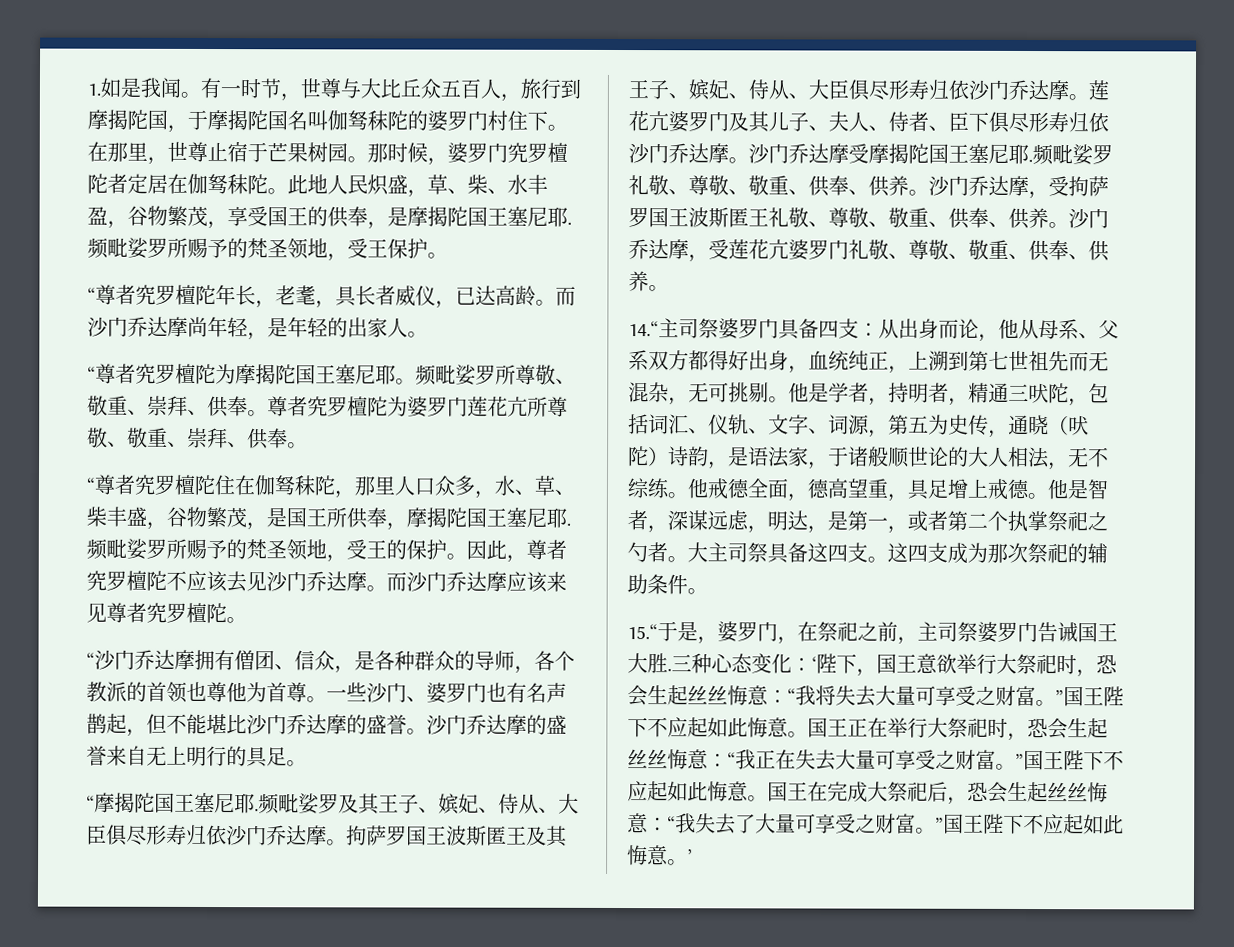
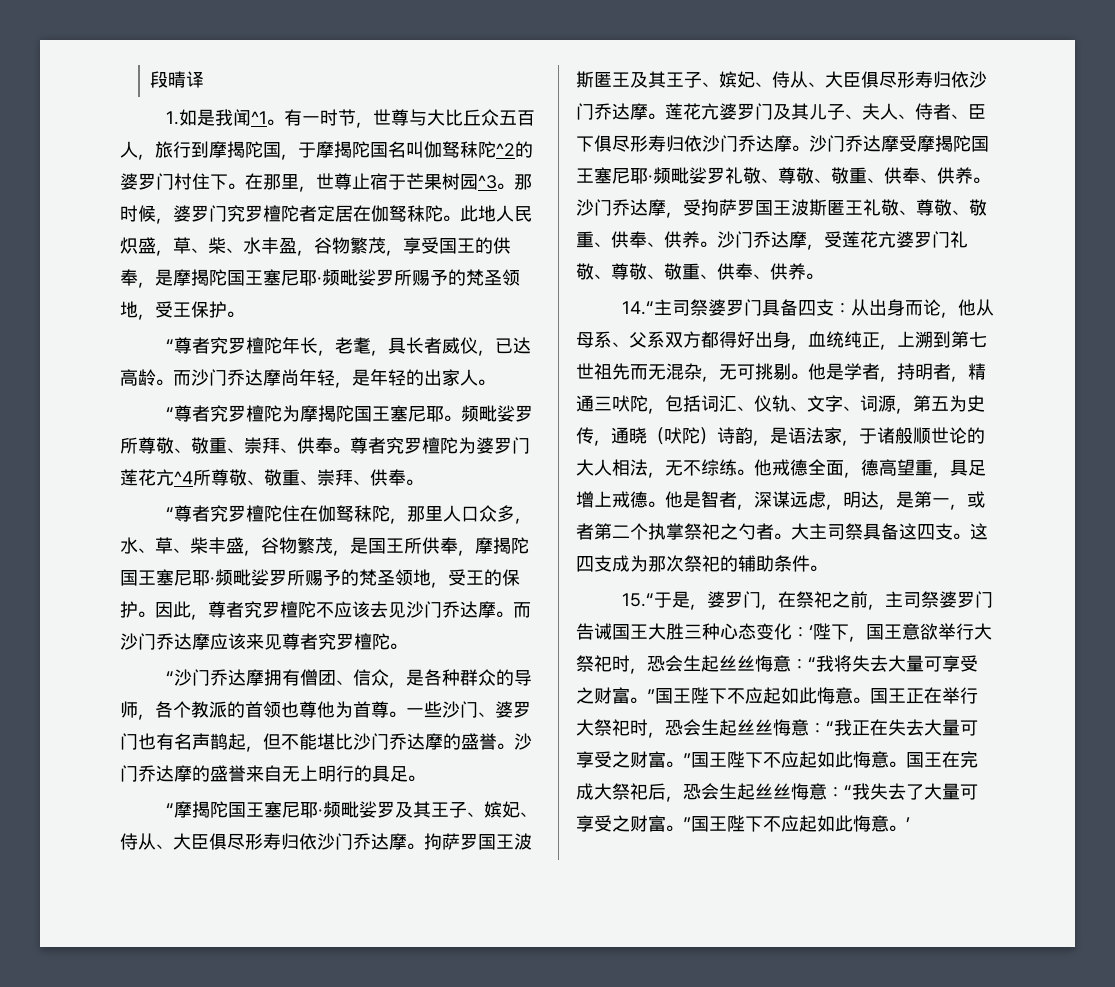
(87, 89) none -> [150,71,205,88] 段晴译 //
(181, 87) none -> [251,111,268,124] ^1
(408, 120) none -> [496,143,515,156] ^2
(348, 153) none -> [478,175,497,189] ^3
[567,221,572,225] . -> [317,277,322,284] ·
(528, 406) none -> [174,471,193,484] ^4
[566,522,571,526] . -> [210,577,215,584] ·
[254,808,259,812] . -> [318,809,324,816] ·
[1028,159,1033,163] . -> [648,175,653,182] ·
[667,668,672,672] . -> (684, 631) none

